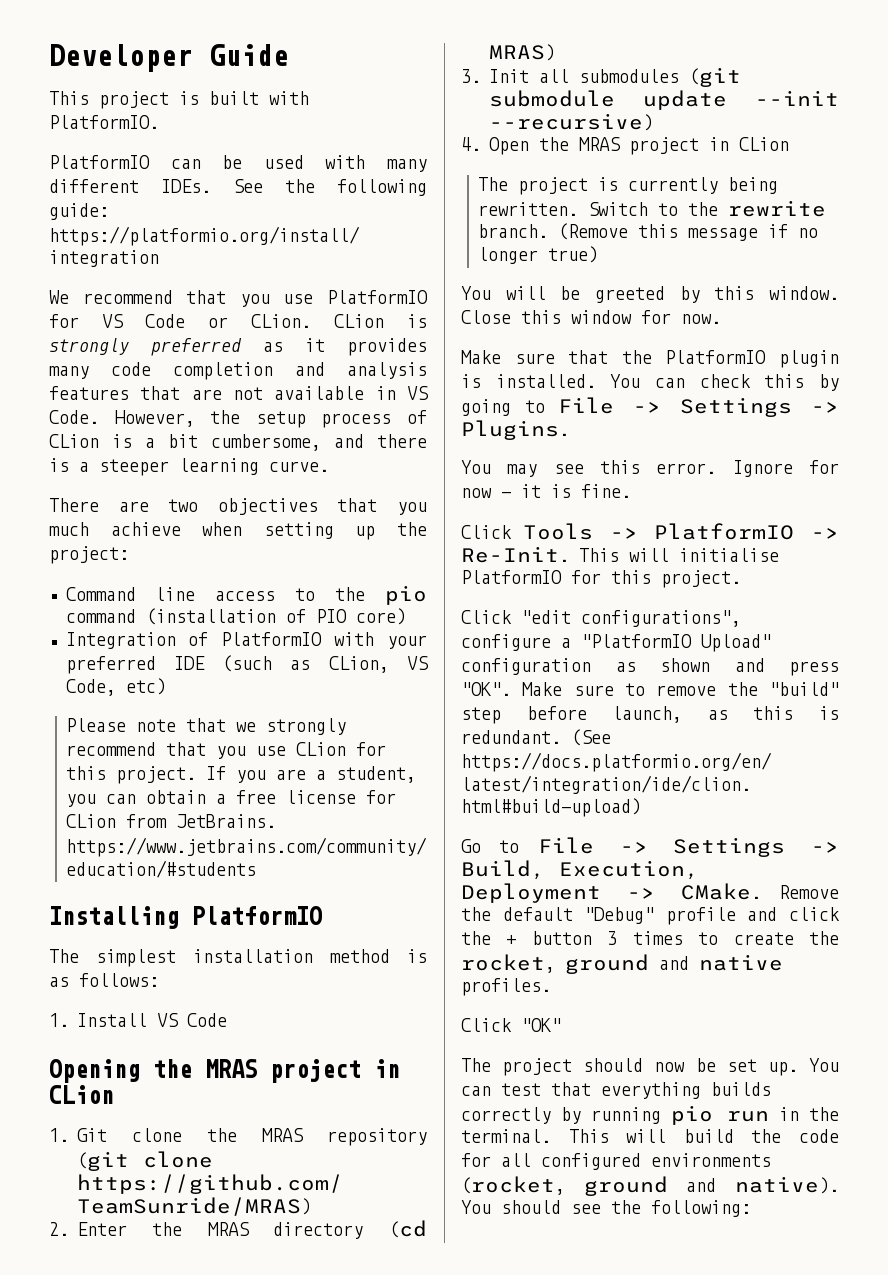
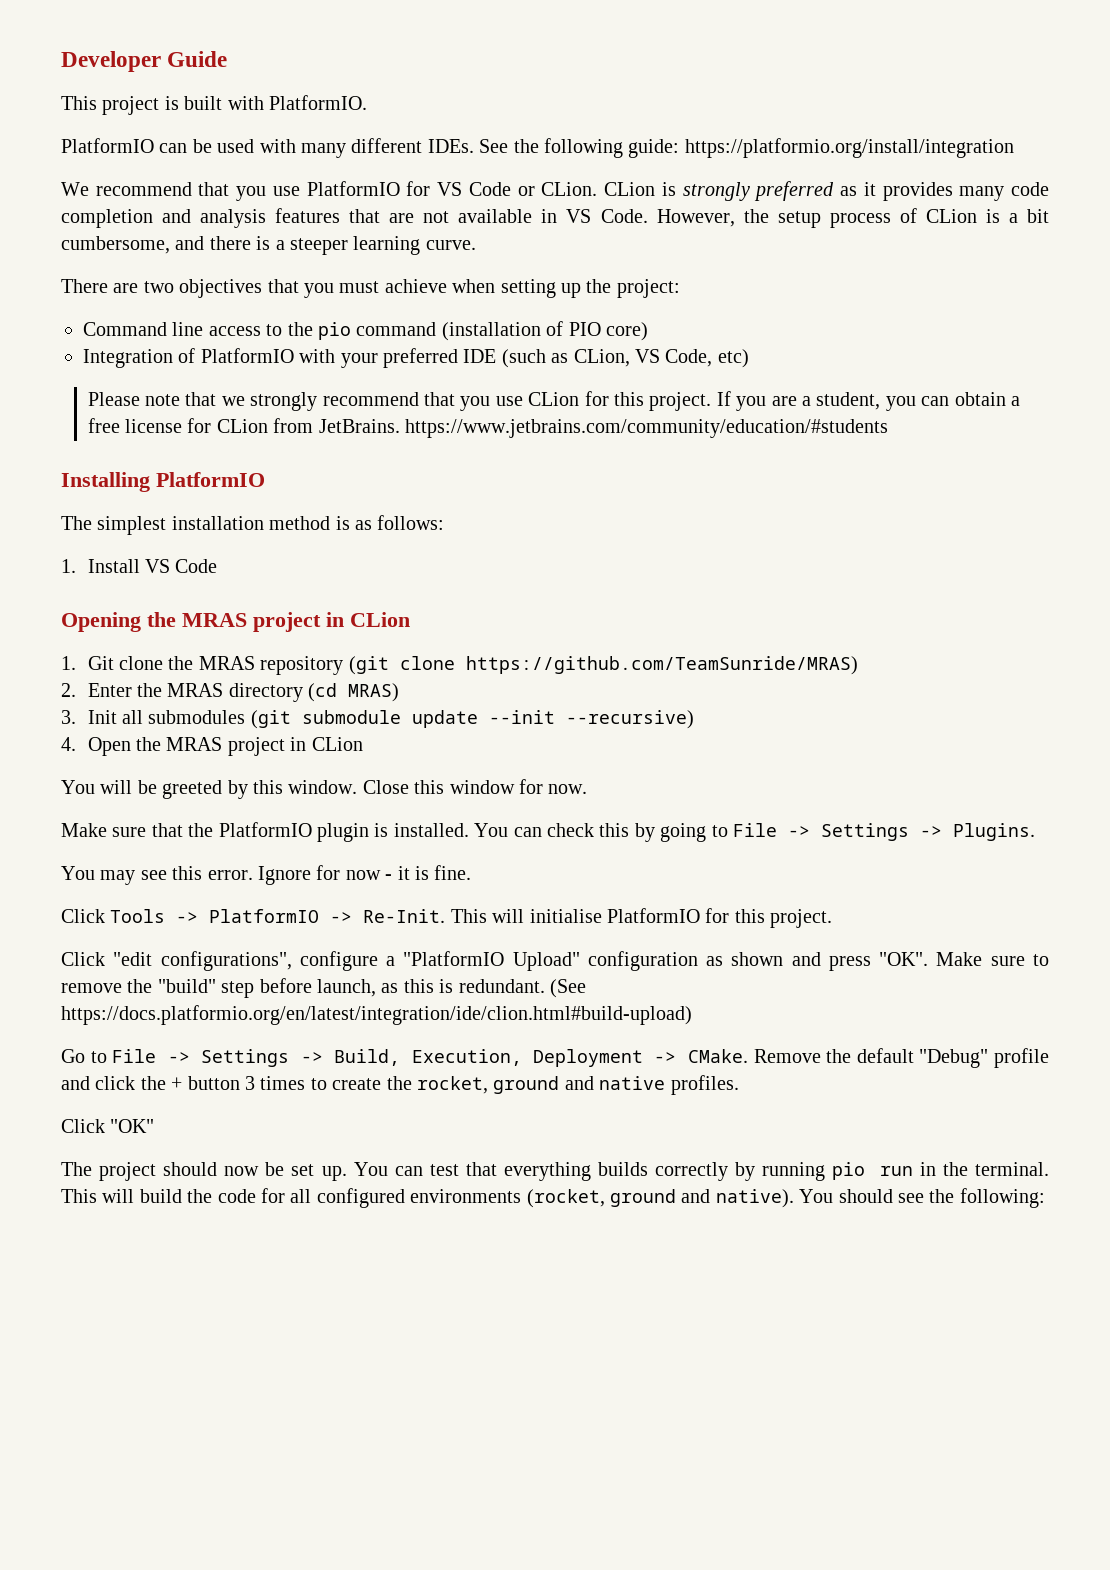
[49,522,89,536] much -> [339,281,380,293] must
[477,177,778,195] [477,200,826,217] [477,223,818,241] [477,246,598,264] // The project is currently being rewritten. Switch to the rewrite branch. (Remove this message if no longer true) -> (363, 744) none

